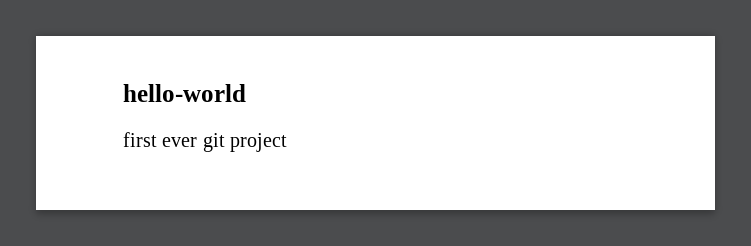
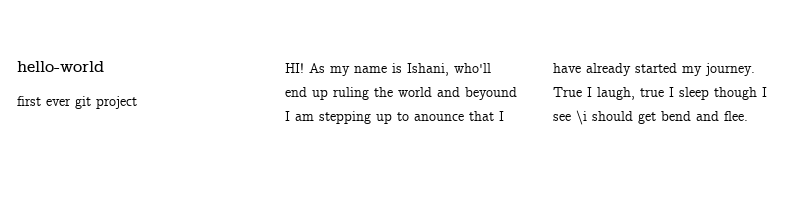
(288, 142) none -> [285,63,491,76] [285,87,517,100] [285,111,504,124] [553,63,755,76] [553,87,767,100] [553,110,748,125] // HI! As my name is Ishani, who'll end up ruling the world and beyound I am stepping up to anounce that I have already started my journey. True I laugh, true I sleep though I see \i should get bend and flee.

